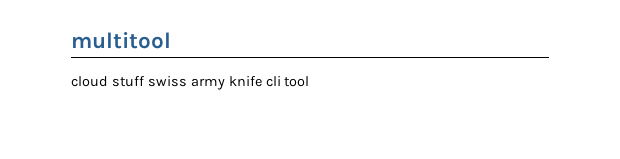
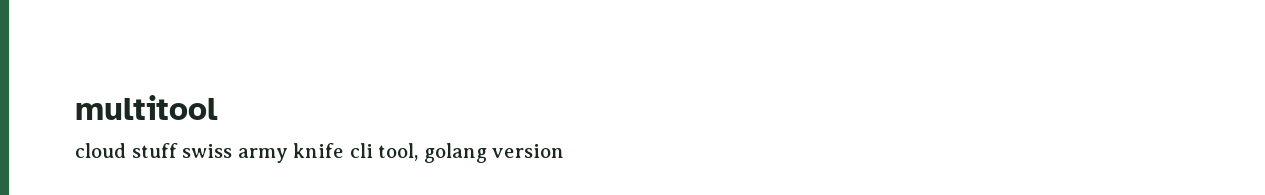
[284,76,310,87] tool -> [378,143,565,163] tool, golang version

